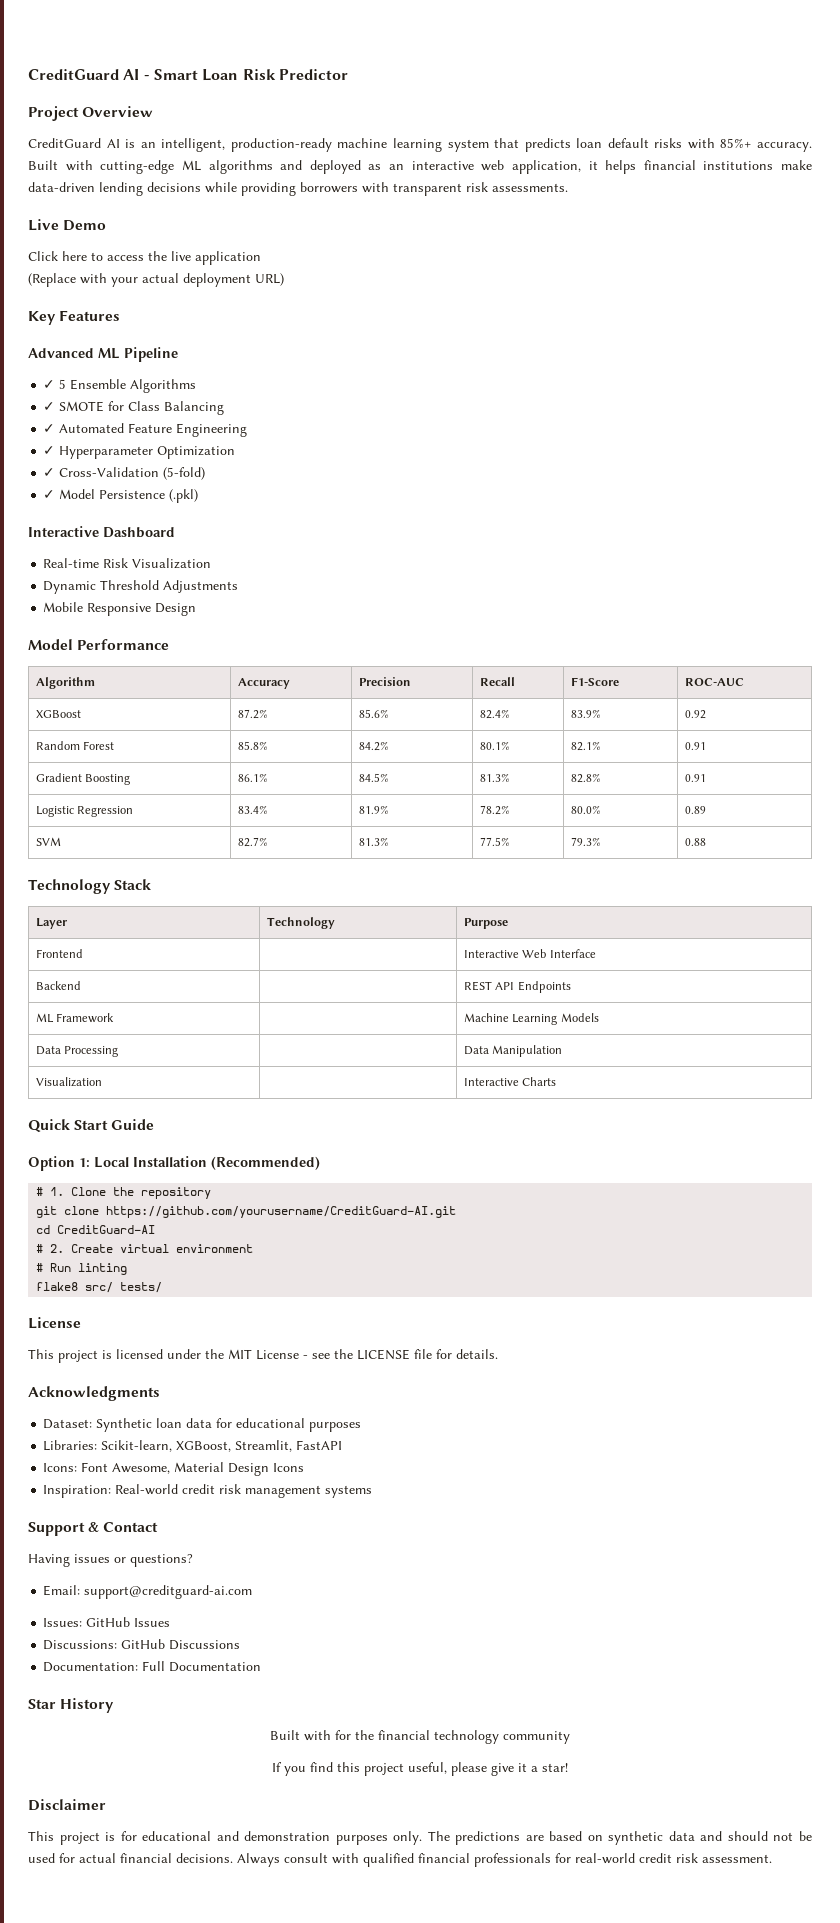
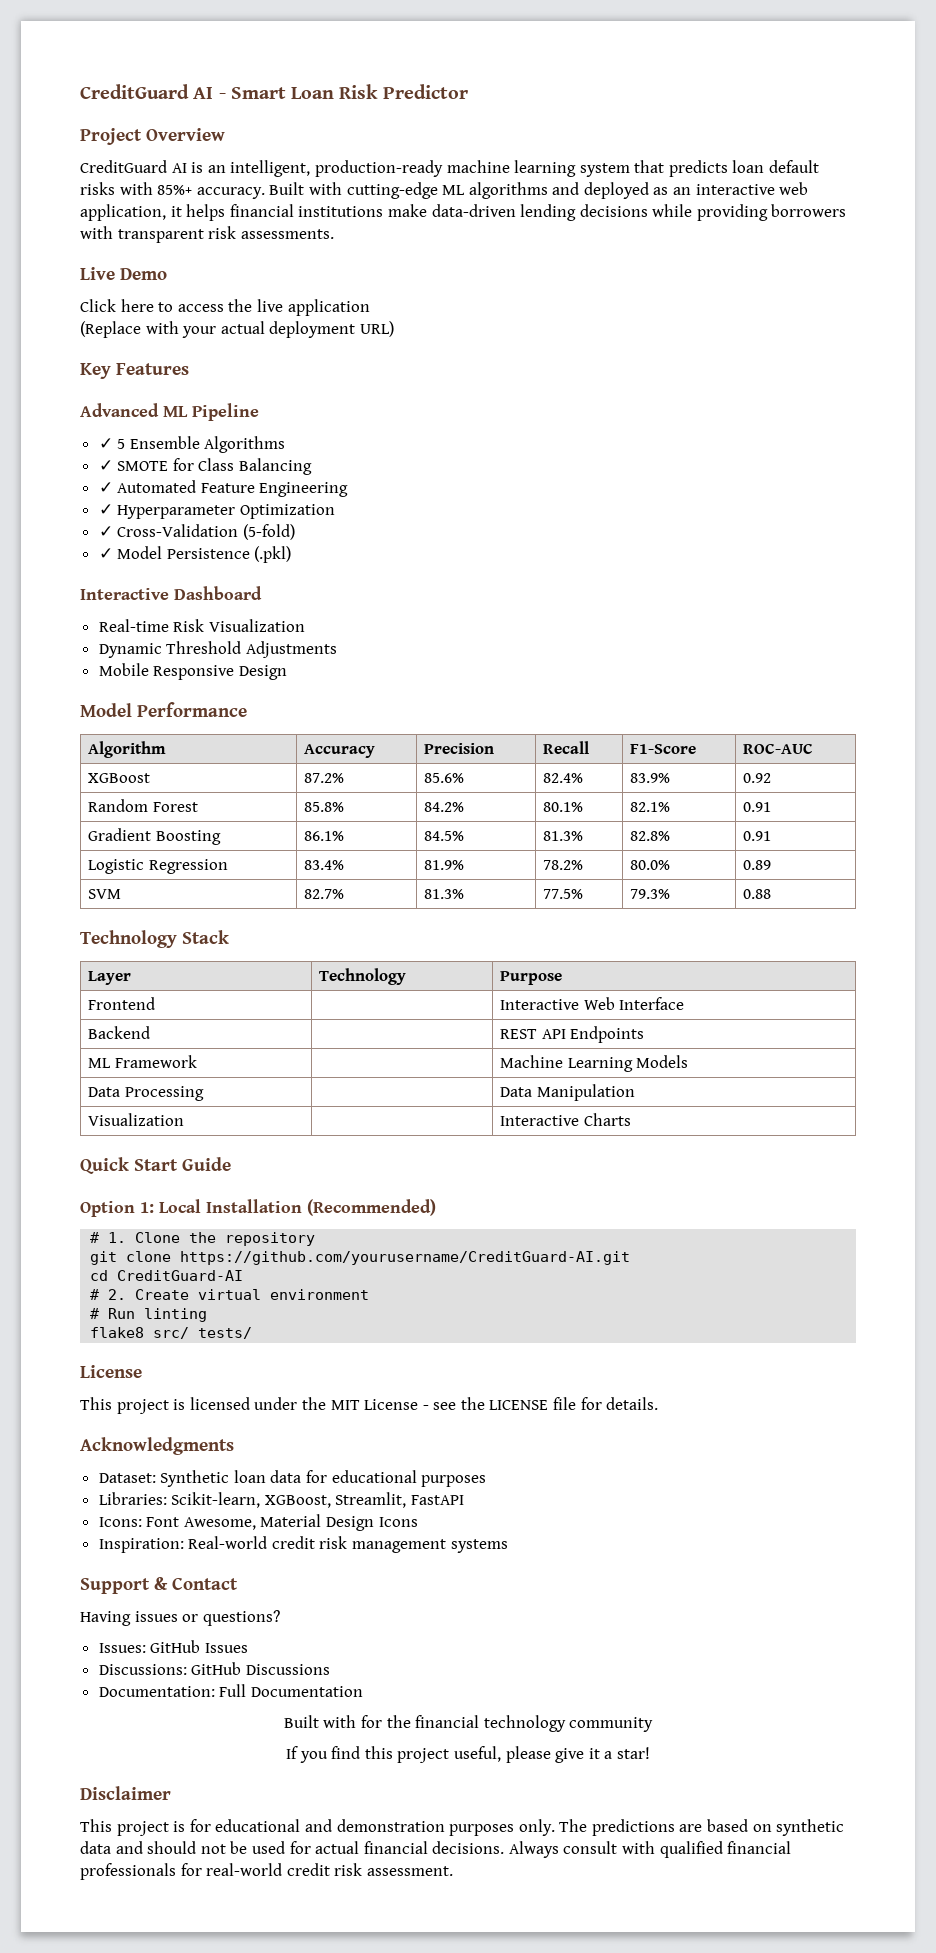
[43,1585,253,1599] // Email: support@creditguard-ai.com -> (280, 1618) none
[28,1698,115,1713] // Star History -> (363, 1691) none

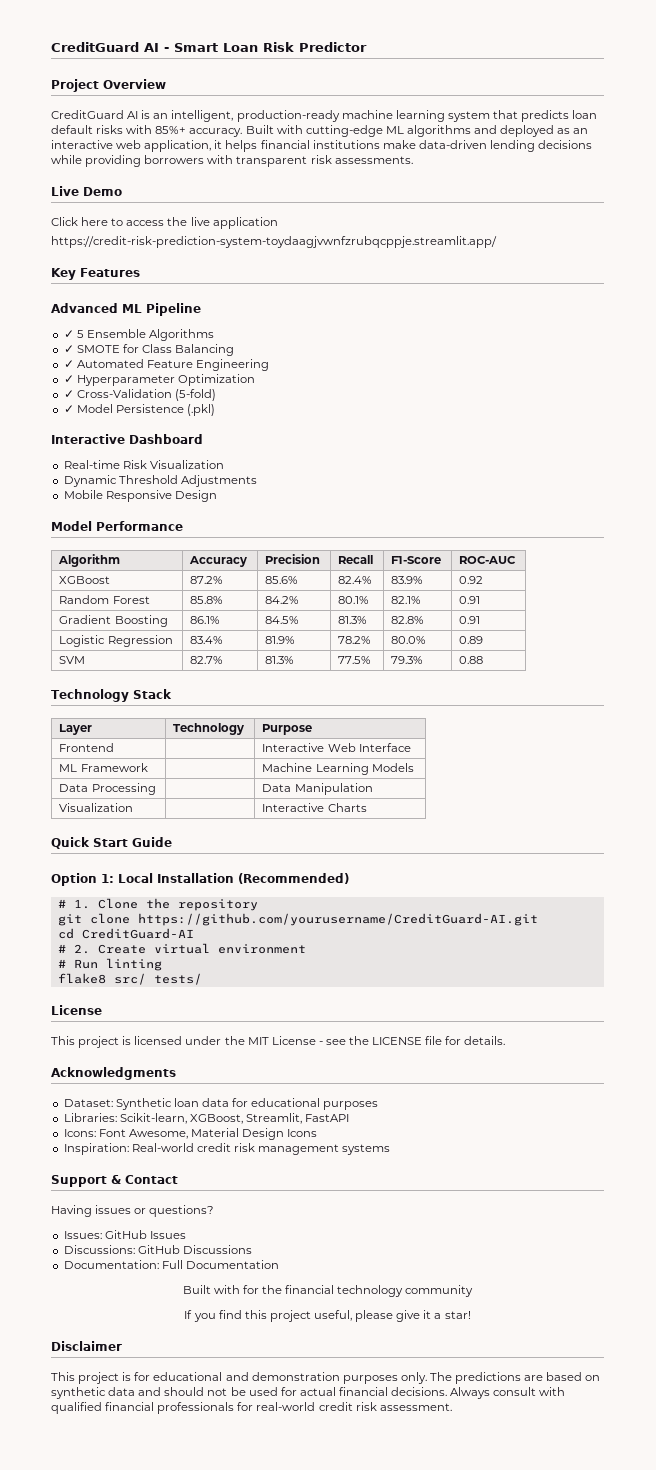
[80,321,394,338] (Replace with your actual deployment URL) -> [51,236,497,248] https://credit-risk-prediction-system-toydaagjvwnfzrubqcppje.streamlit.app/
[88,1026,151,1039] [500,1026,645,1043] // Backend | | REST API Endpoints -> (411, 747) none

